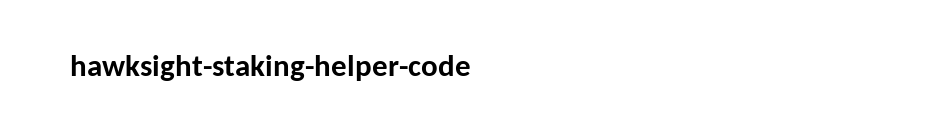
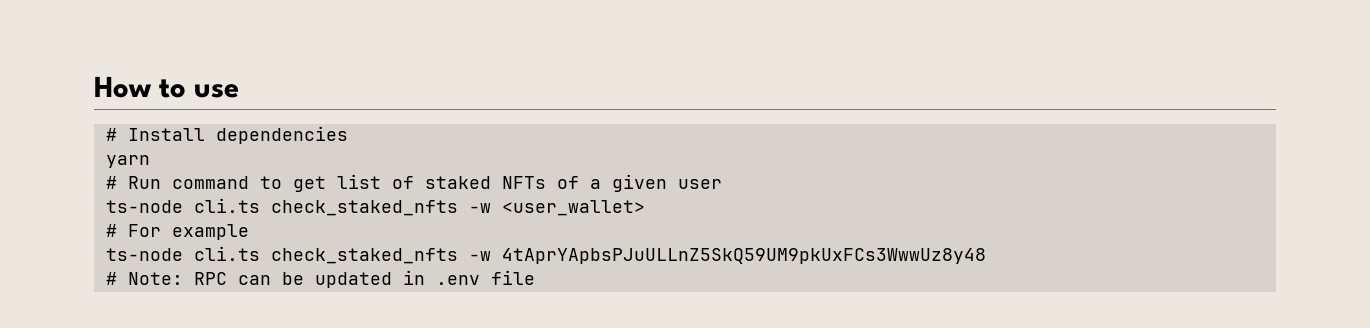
[70,55,471,81] hawksight-staking-helper-code -> [94,76,240,98] [106,126,348,144] [106,155,150,168] [106,174,722,192] [106,198,645,216] [106,224,249,240] [106,246,986,264] [106,270,535,288] How to use // # Install dependencies // yarn // # Run command to get list of staked NFTs of a given user // ts-node cli.ts check_staked_nfts -w <user_wallet> // # For example // ts-node cli.ts check_staked_nfts -w 4tAprYApbsPJuULLnZ5SkQ59UM9pkUxFCs3WwwUz8y48 // # Note: RPC can be updated in .env file

